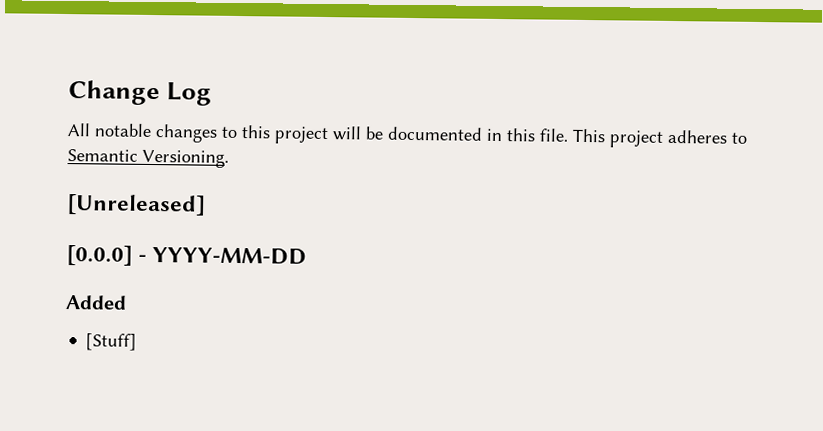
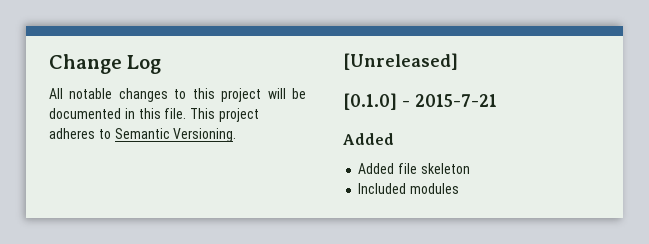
[66,245,308,266] [65,295,127,310] [85,333,138,351] [0.0.0] - YYYY-MM-DD // Added // [Stuff] -> [343,93,497,110] [343,133,394,145] [358,163,470,174] [358,183,460,194] [0.1.0] - 2015-7-21 // Added // Added file skeleton // Included modules

